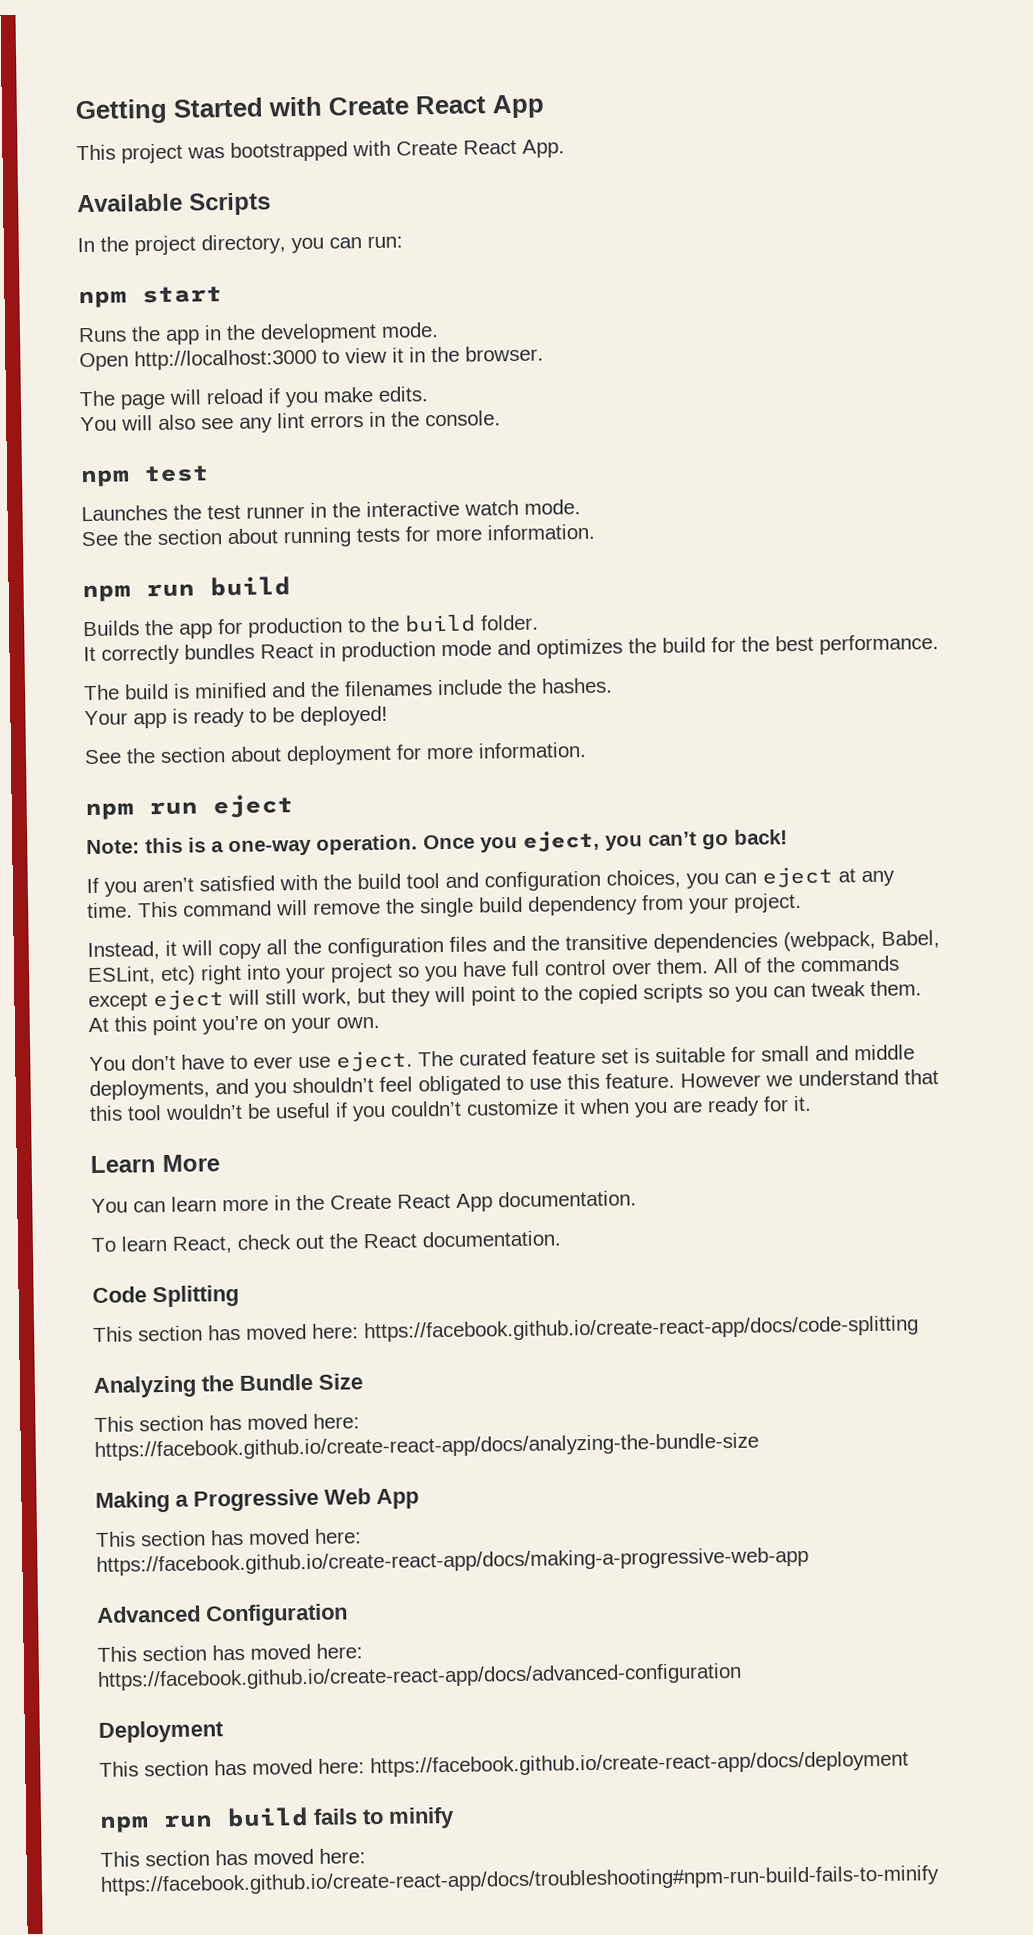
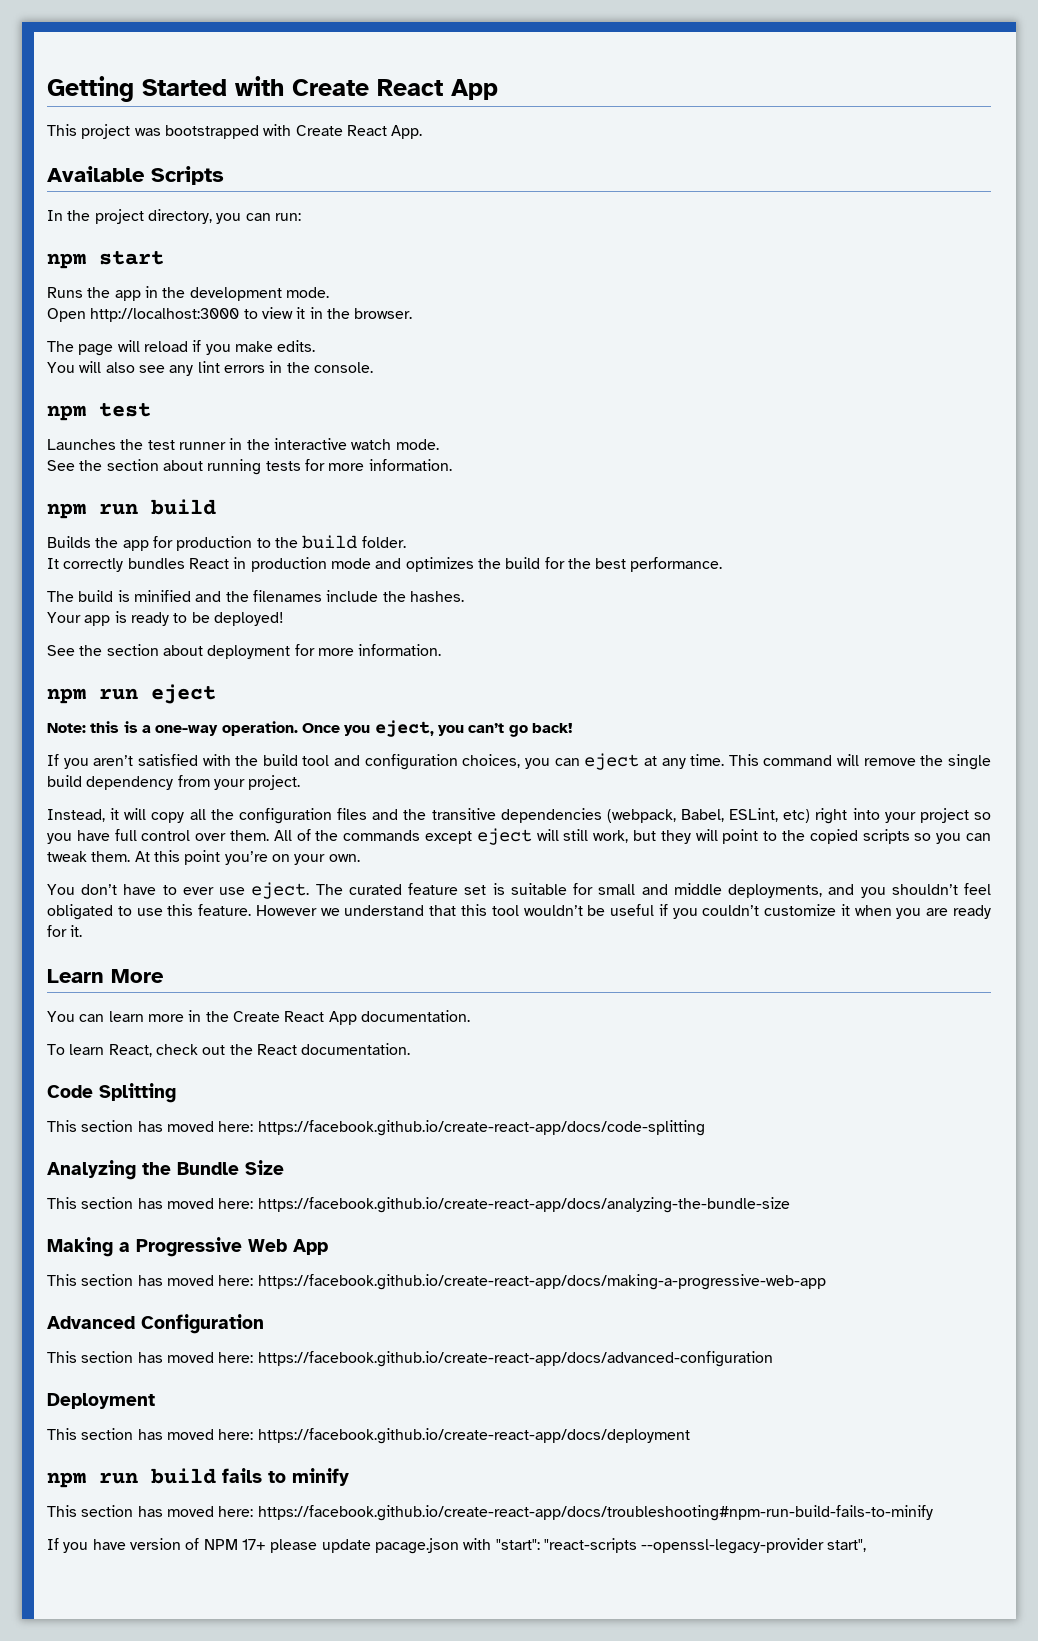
(940, 1880) none -> [47,1538,867,1554] // If you have version of NPM 17+ please update pacage.json with "start": "react-scripts --openssl-legacy-provider start",

